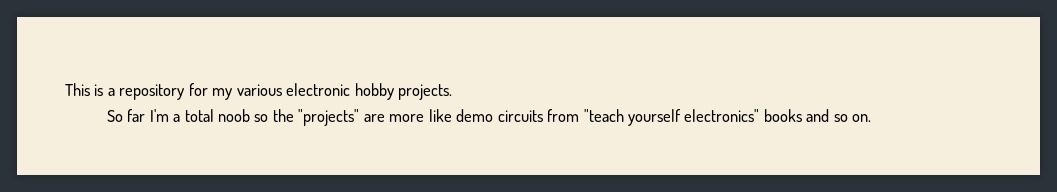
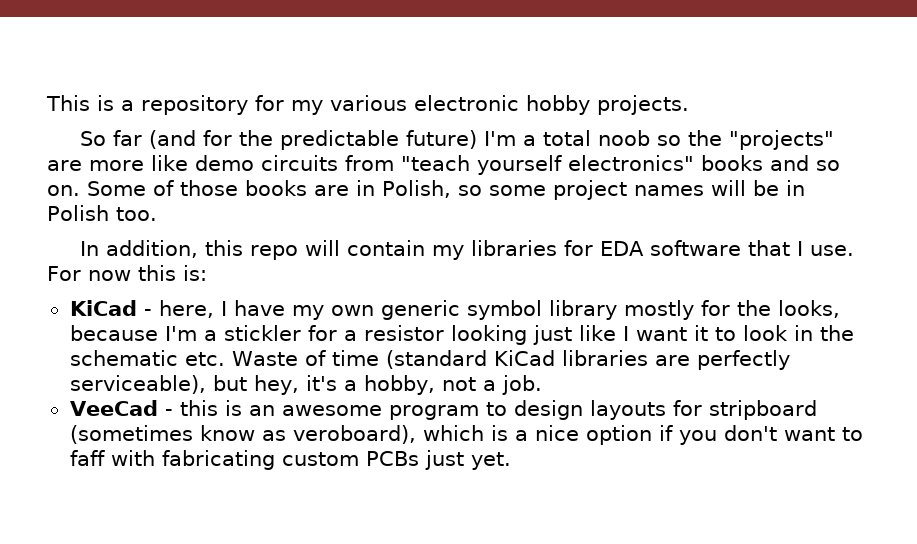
(146, 115) none -> [148,130,477,150] (and for the predictable future)
(872, 118) none -> [87,180,805,200] [47,205,157,221] [79,240,854,260] [47,265,207,281] [69,300,840,320] [69,325,854,345] [69,350,790,370] [69,375,542,395] [69,400,817,420] [69,425,863,445] [69,450,511,470] Some of those books are in Polish, so some project names will be in Polish too. // In addition, this repo will contain my libraries for EDA software that I use. For now this is: // KiCad - here, I have my own generic symbol library mostly for the looks, because I'm a stickler for a resistor looking just like I want it to look in the schematic etc. Waste of time (standard KiCad libraries are perfectly serviceable), but hey, it's a hobby, not a job. // VeeCad - this is an awesome program to design layouts for stripboard (sometimes know as veroboard), which is a nice option if you don't want to faff with fabricating custom PCBs just yet.

